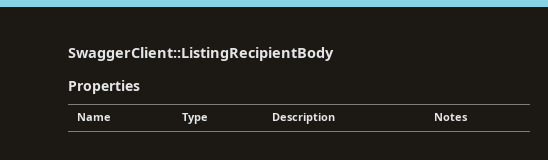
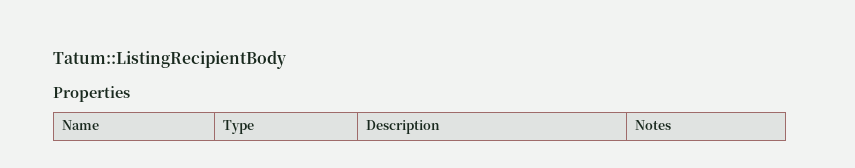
[68,47,334,61] SwaggerClient::ListingRecipientBody -> [53,50,286,69] Tatum::ListingRecipientBody

